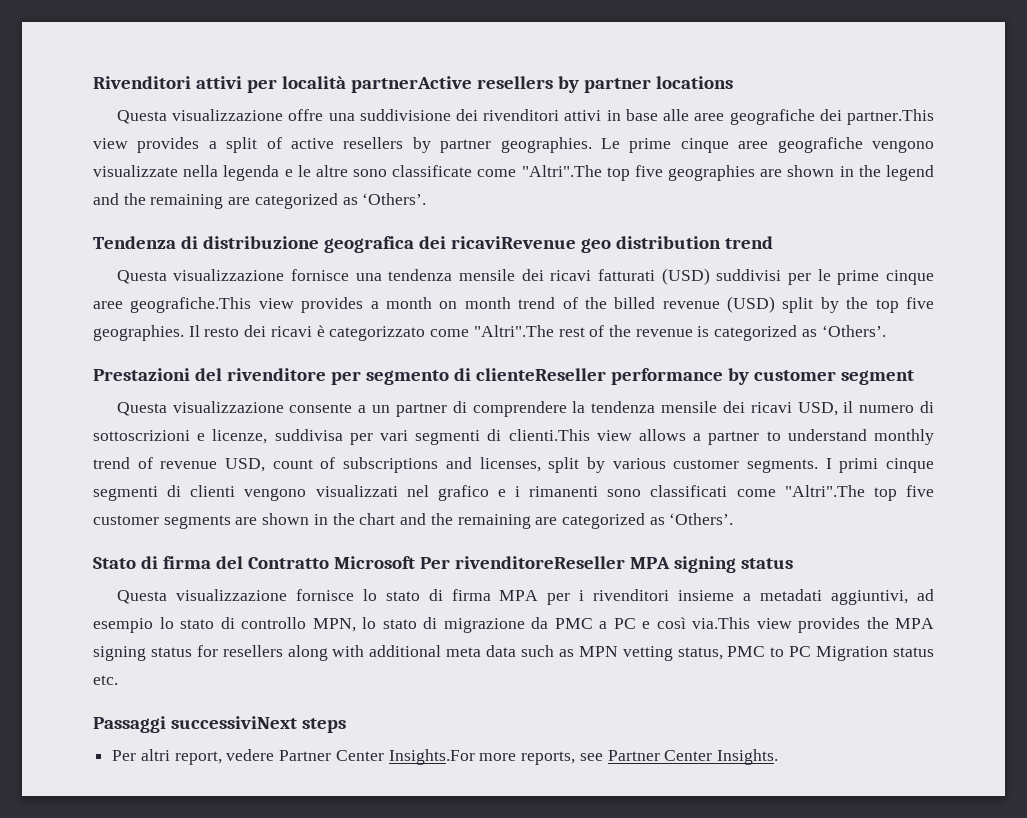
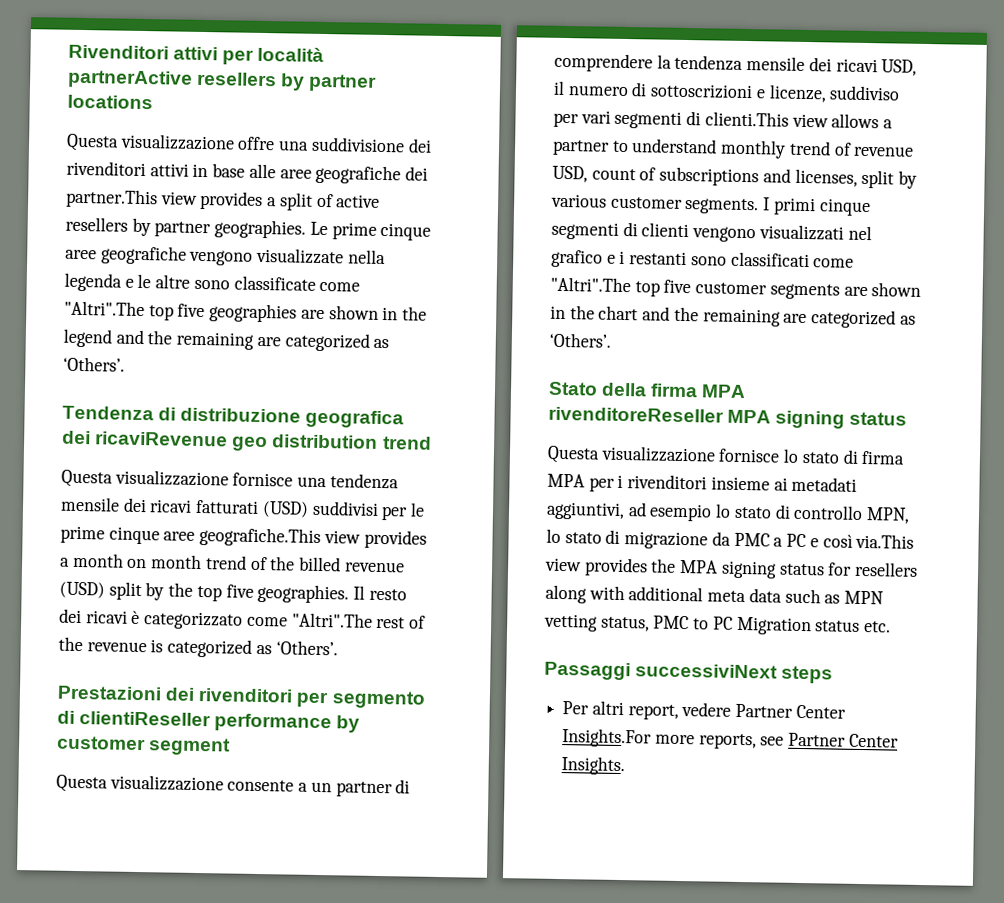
[194,368,326,381] del rivenditore -> [165,687,294,703] dei rivenditori
[475,368,606,381] clienteReseller -> [79,711,212,727] clientiReseller
[274,429,343,441] suddivisa -> [829,85,901,101] suddiviso
[529,486,599,497] rimanenti -> [629,251,688,266] restanti
[140,556,450,569] di firma del Contratto Microsoft Per -> [601,382,747,399] della firma MPA
[743,593,752,601] a -> [773,477,788,491] ai

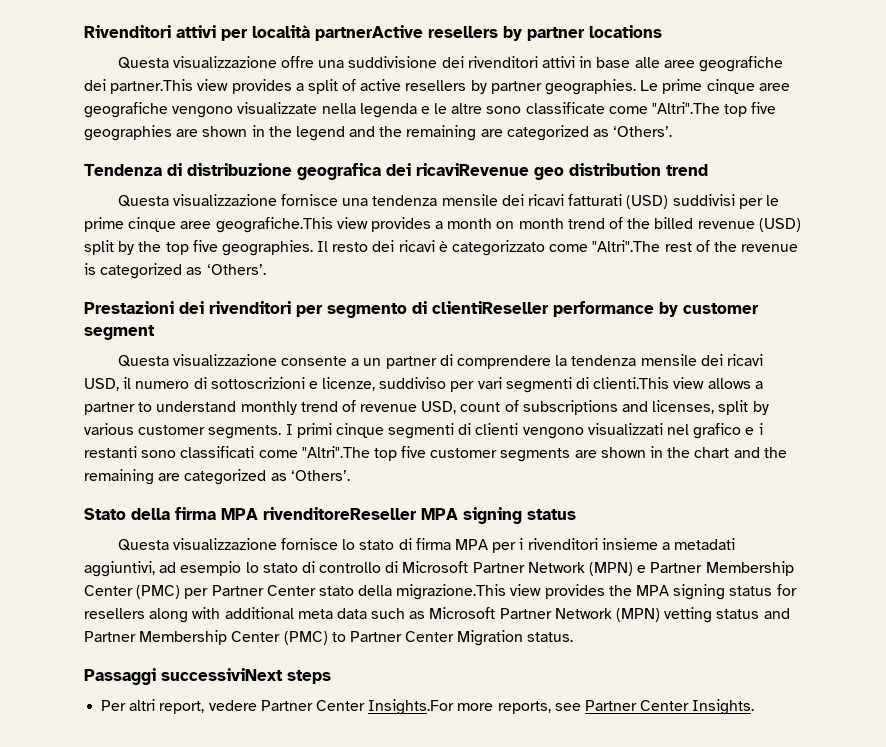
[773,477,788,491] ai -> [661,542,670,550] a
[866,507,911,524] [546,528,915,550] MPN, lo stato di migrazione da PMC a PC e così via.This -> [385,561,794,576] [84,584,507,600] di Microsoft Partner Network (MPN) e Partner Membership Center (PMC) per Partner Center stato della migrazione.This
[844,590,885,605] [544,613,892,636] MPN vetting status, PMC to PC Migration status etc. -> [429,607,790,623] [84,630,574,646] Microsoft Partner Network (MPN) vetting status and Partner Membership Center (PMC) to Partner Center Migration status.

